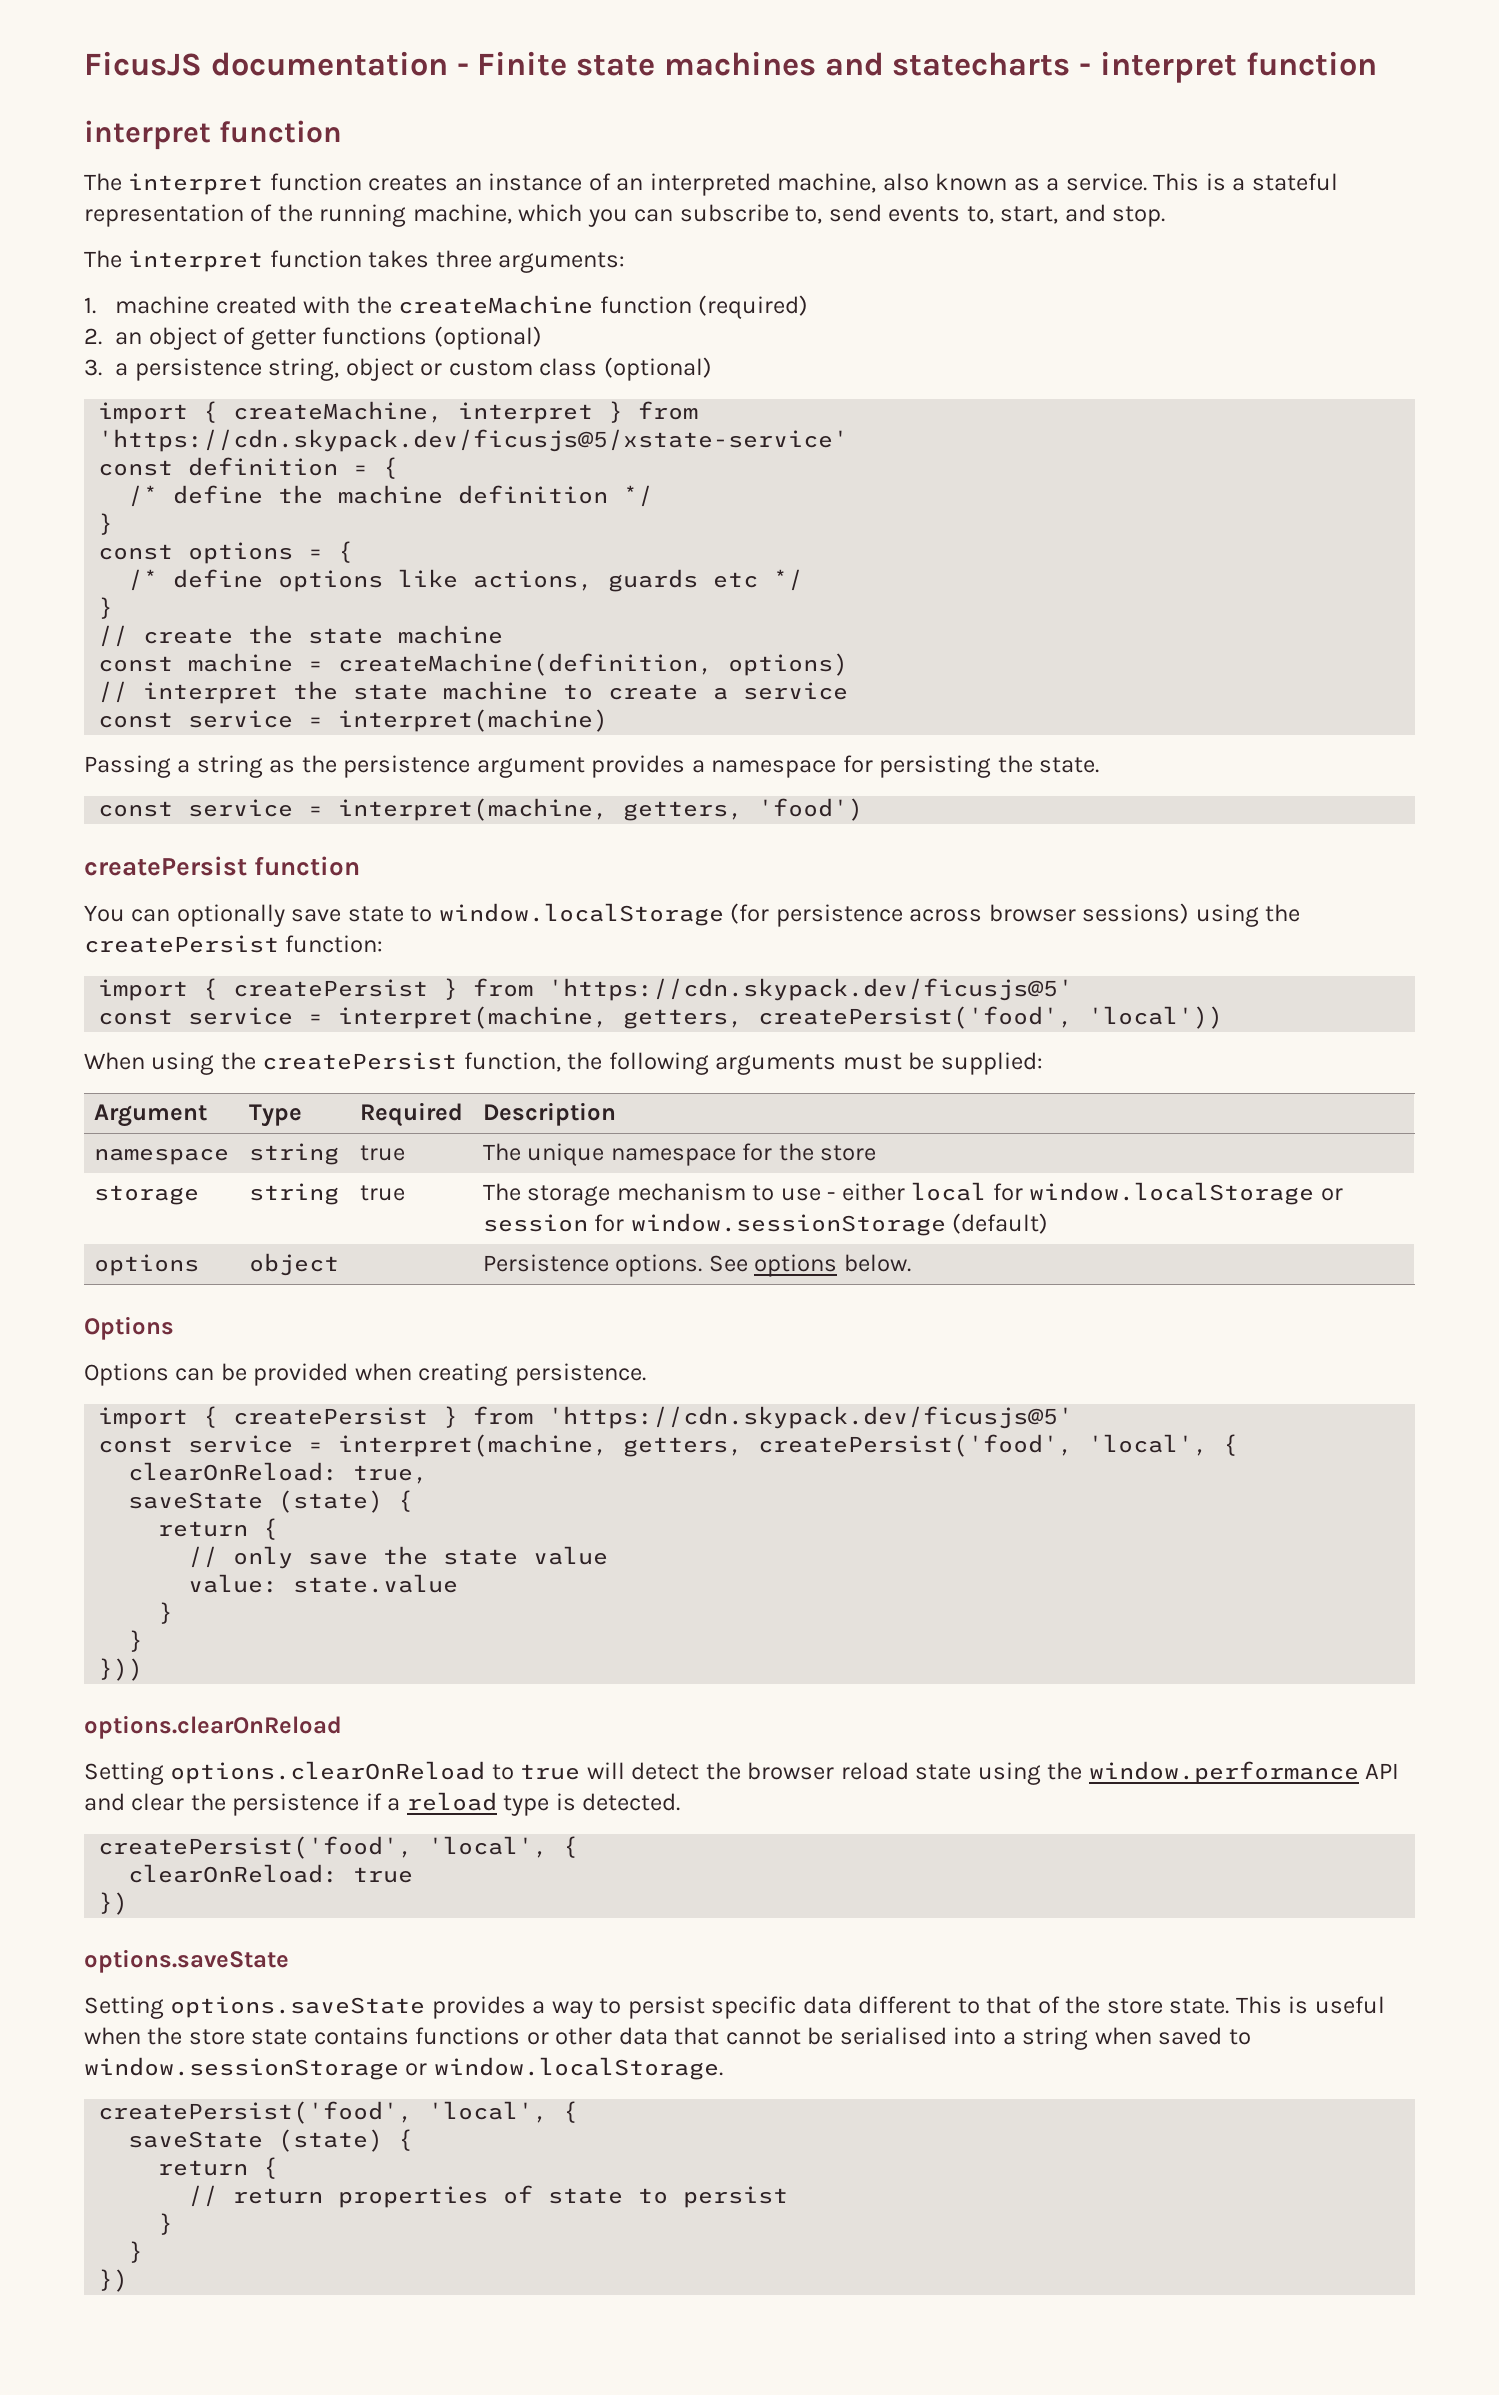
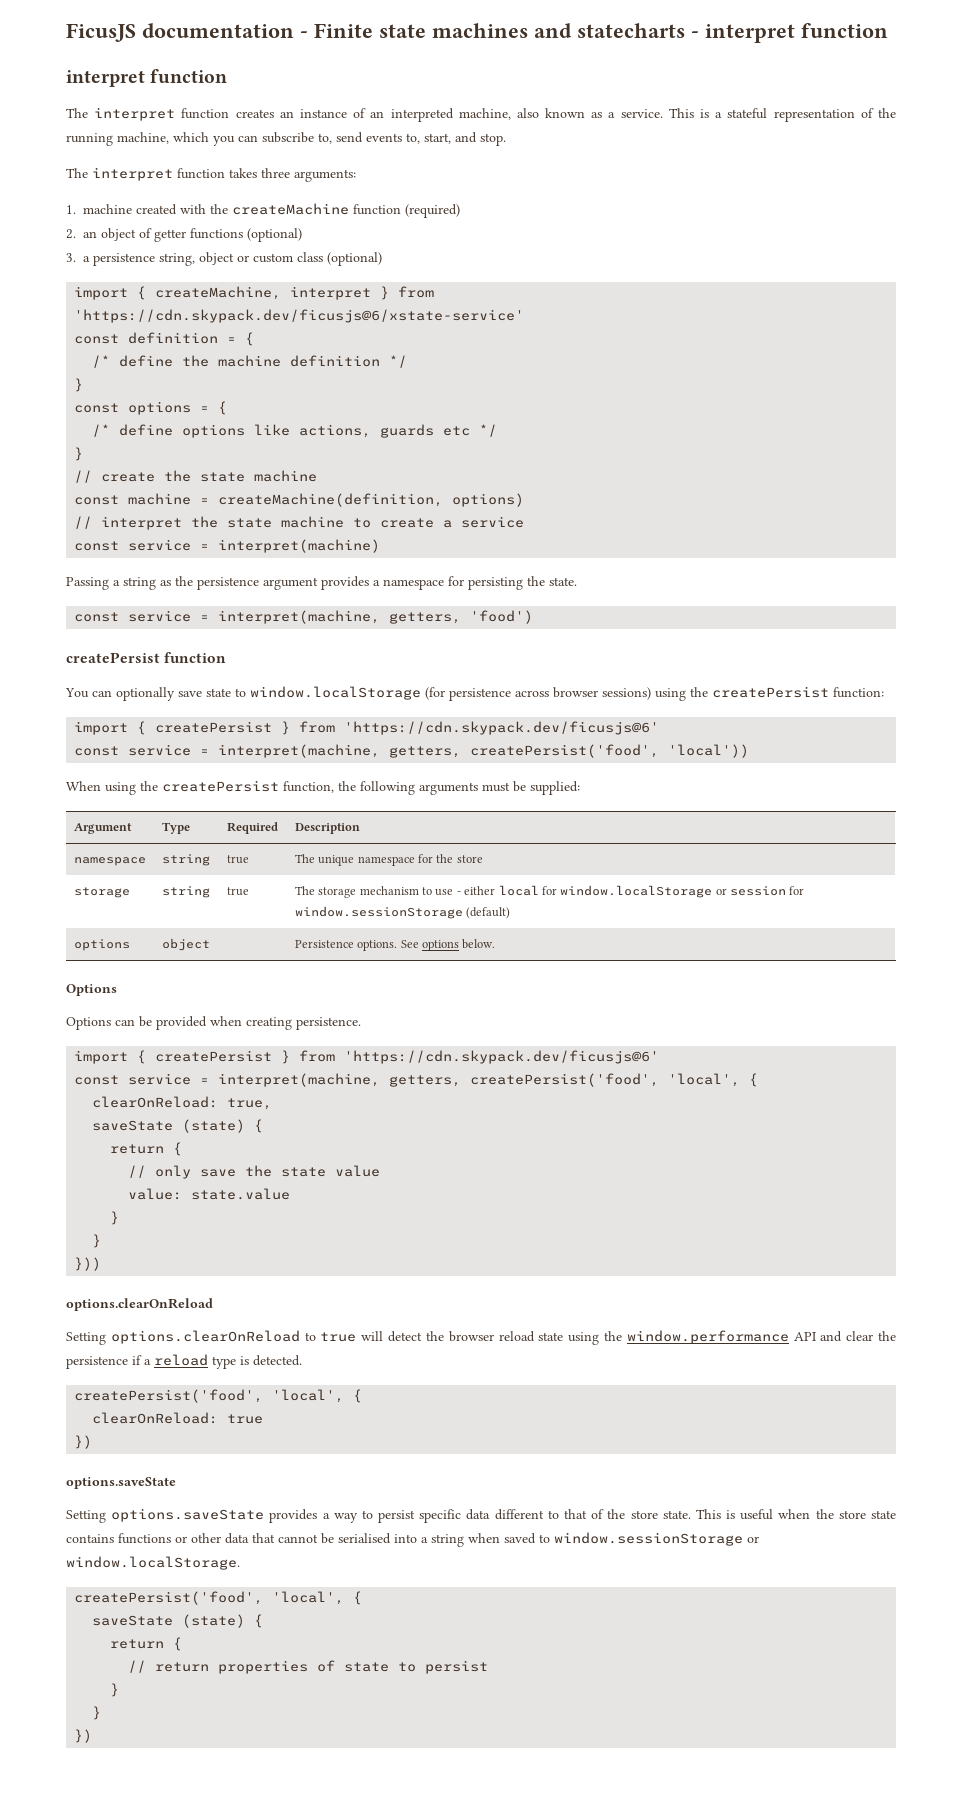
[98,429,849,452] 'https://cdn.skypack.dev/ficusjs@5/xstate-service' -> [74,309,525,323] 'https://cdn.skypack.dev/ficusjs@6/xstate-service'
[548,978,1074,1001] 'https://cdn.skypack.dev/ficusjs@5' -> [344,721,660,735] 'https://cdn.skypack.dev/ficusjs@6'
[548,1406,1074,1429] 'https://cdn.skypack.dev/ficusjs@5' -> [344,1050,660,1064] 'https://cdn.skypack.dev/ficusjs@6'

